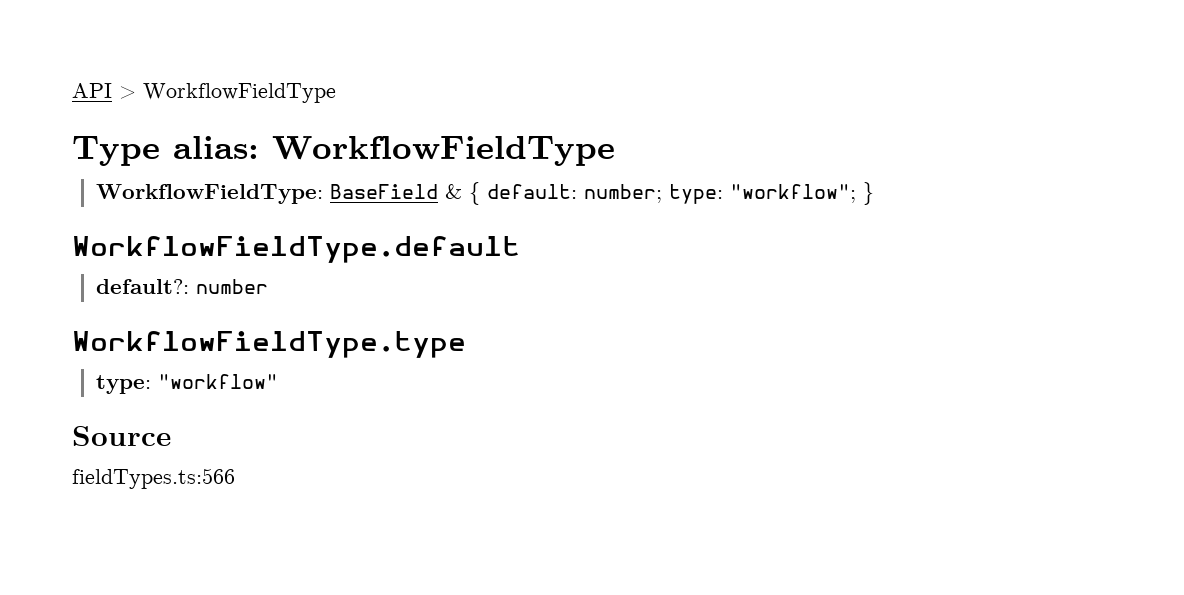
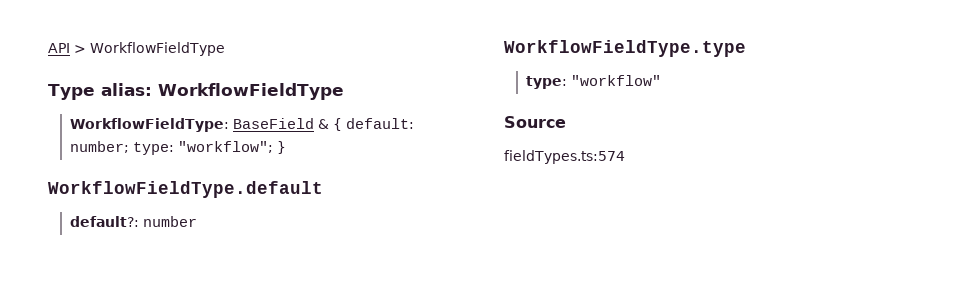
[72,468,235,489] fieldTypes.ts:566 -> [504,150,625,164] fieldTypes.ts:574

